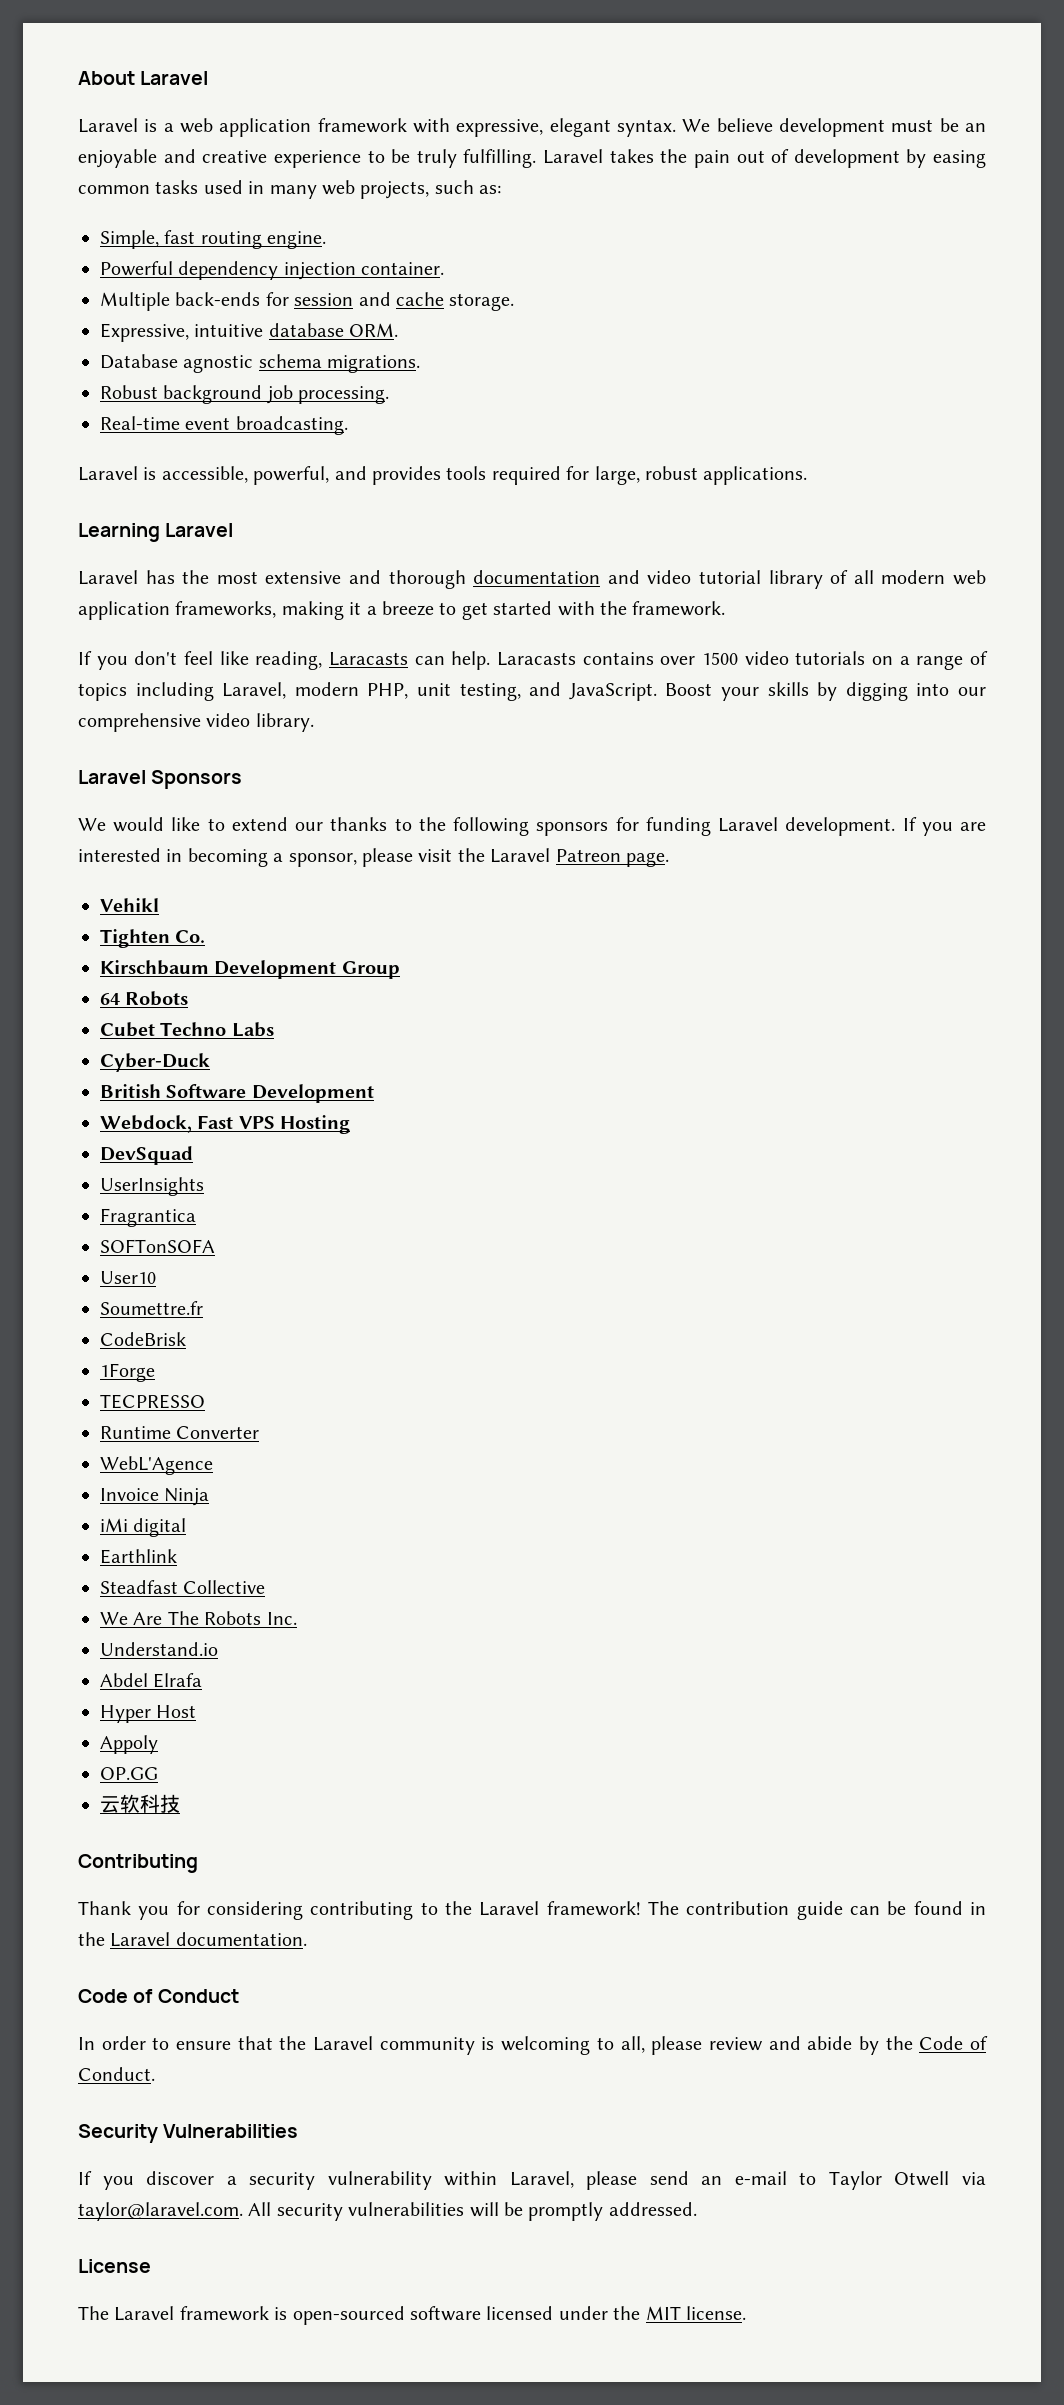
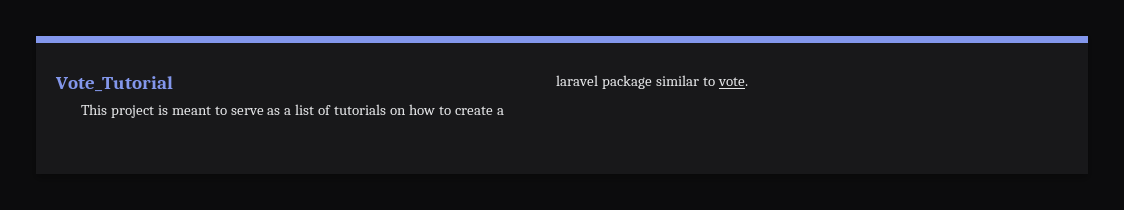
[78,71,209,85] [78,118,987,137] [78,149,986,168] [78,180,502,199] [100,230,327,249] [100,261,445,280] [100,292,515,311] [100,323,399,342] [100,354,421,373] [100,385,390,404] [100,416,348,435] [78,466,808,485] [78,523,234,542] [78,570,987,589] [78,601,726,620] [78,651,988,670] [78,682,987,701] [78,713,314,732] [78,770,243,789] [78,817,987,836] [78,848,669,867] [100,898,159,912] [100,929,206,948] [100,960,400,979] [100,991,189,1006] [100,1022,274,1037] [100,1053,210,1072] [100,1084,374,1103] [100,1115,351,1134] [100,1146,193,1165] [100,1177,204,1196] [100,1208,196,1227] [100,1239,215,1253] [100,1271,156,1284] [100,1301,203,1315] [100,1332,186,1346] [100,1363,155,1382] [100,1394,205,1409] [100,1426,260,1439] [100,1456,213,1475] [100,1488,210,1506] [100,1518,187,1537] [100,1549,177,1564] [100,1580,266,1594] [100,1611,297,1625] [100,1642,218,1656] [100,1673,203,1688] [100,1705,197,1723] [100,1735,158,1754] [100,1767,158,1780] [100,1794,180,1813] [78,1854,198,1873] [78,1901,987,1920] [78,1932,307,1947] [78,1989,239,2003] [78,2036,989,2055] [78,2067,155,2081] [78,2124,299,2143] [78,2171,986,2190] [78,2202,697,2221] [78,2259,151,2273] [78,2306,746,2325] About Laravel // Laravel is a web application framework with expressive, elegant syntax. We believe development must be an enjoyable and creative experience to be truly fulfilling. Laravel takes the pain out of development by easing common tasks used in many web projects, such as: // Simple, fast routing engine. // Powerful dependency injection container. // Multiple back-ends for session and cache storage. // Expressive, intuitive database ORM. // Database agnostic schema migrations. // Robust background job processing. // Real-time event broadcasting. // Laravel is accessible, powerful, and provides tools required for large, robust applications. // Learning Laravel // Laravel has the most extensive and thorough documentation and video tutorial library of all modern web application frameworks, making it a breeze to get started with the framework. // If you don't feel like reading, Laracasts can help. Laracasts contains over 1500 video tutorials on a range of topics including Laravel, modern PHP, unit testing, and JavaScript. Boost your skills by digging into our comprehensive video library. // Laravel Sponsors // We would like to extend our thanks to the following sponsors for funding Laravel development. If you are interested in becoming a sponsor, please visit the Laravel Patreon page. // Vehikl // Tighten Co. // Kirschbaum Development Group // 64 Robots // Cubet Techno Labs // Cyber-Duck // British Software Development // Webdock, Fast VPS Hosting // DevSquad // UserInsights // Fragrantica // SOFTonSOFA // User10 // Soumettre.fr // CodeBrisk // 1Forge // TECPRESSO // Runtime Converter // WebL'Agence // Invoice Ninja // iMi digital // Earthlink // Steadfast Collective // We Are The Robots Inc. // Understand.io // Abdel Elrafa // Hyper Host // Appoly // OP.GG // 云软科技 // Contributing // Thank you for considering contributing to the Laravel framework! The contribution guide can be found in the Laravel documentation. // Code of Conduct // In order to ensure that the Laravel community is welcoming to all, please review and abide by the Code of Conduct. // Security Vulnerabilities // If you discover a security vulnerability within Laravel, please send an e-mail to Taylor Otwell via taylor@laravel.com. All security vulnerabilities will be promptly addressed. // License // The Laravel framework is open-sourced software licensed under the MIT license. -> [55,76,173,92] [80,104,504,118] [556,75,748,89] Vote_Tutorial // This project is meant to serve as a list of tutorials on how to create a laravel package similar to vote.

